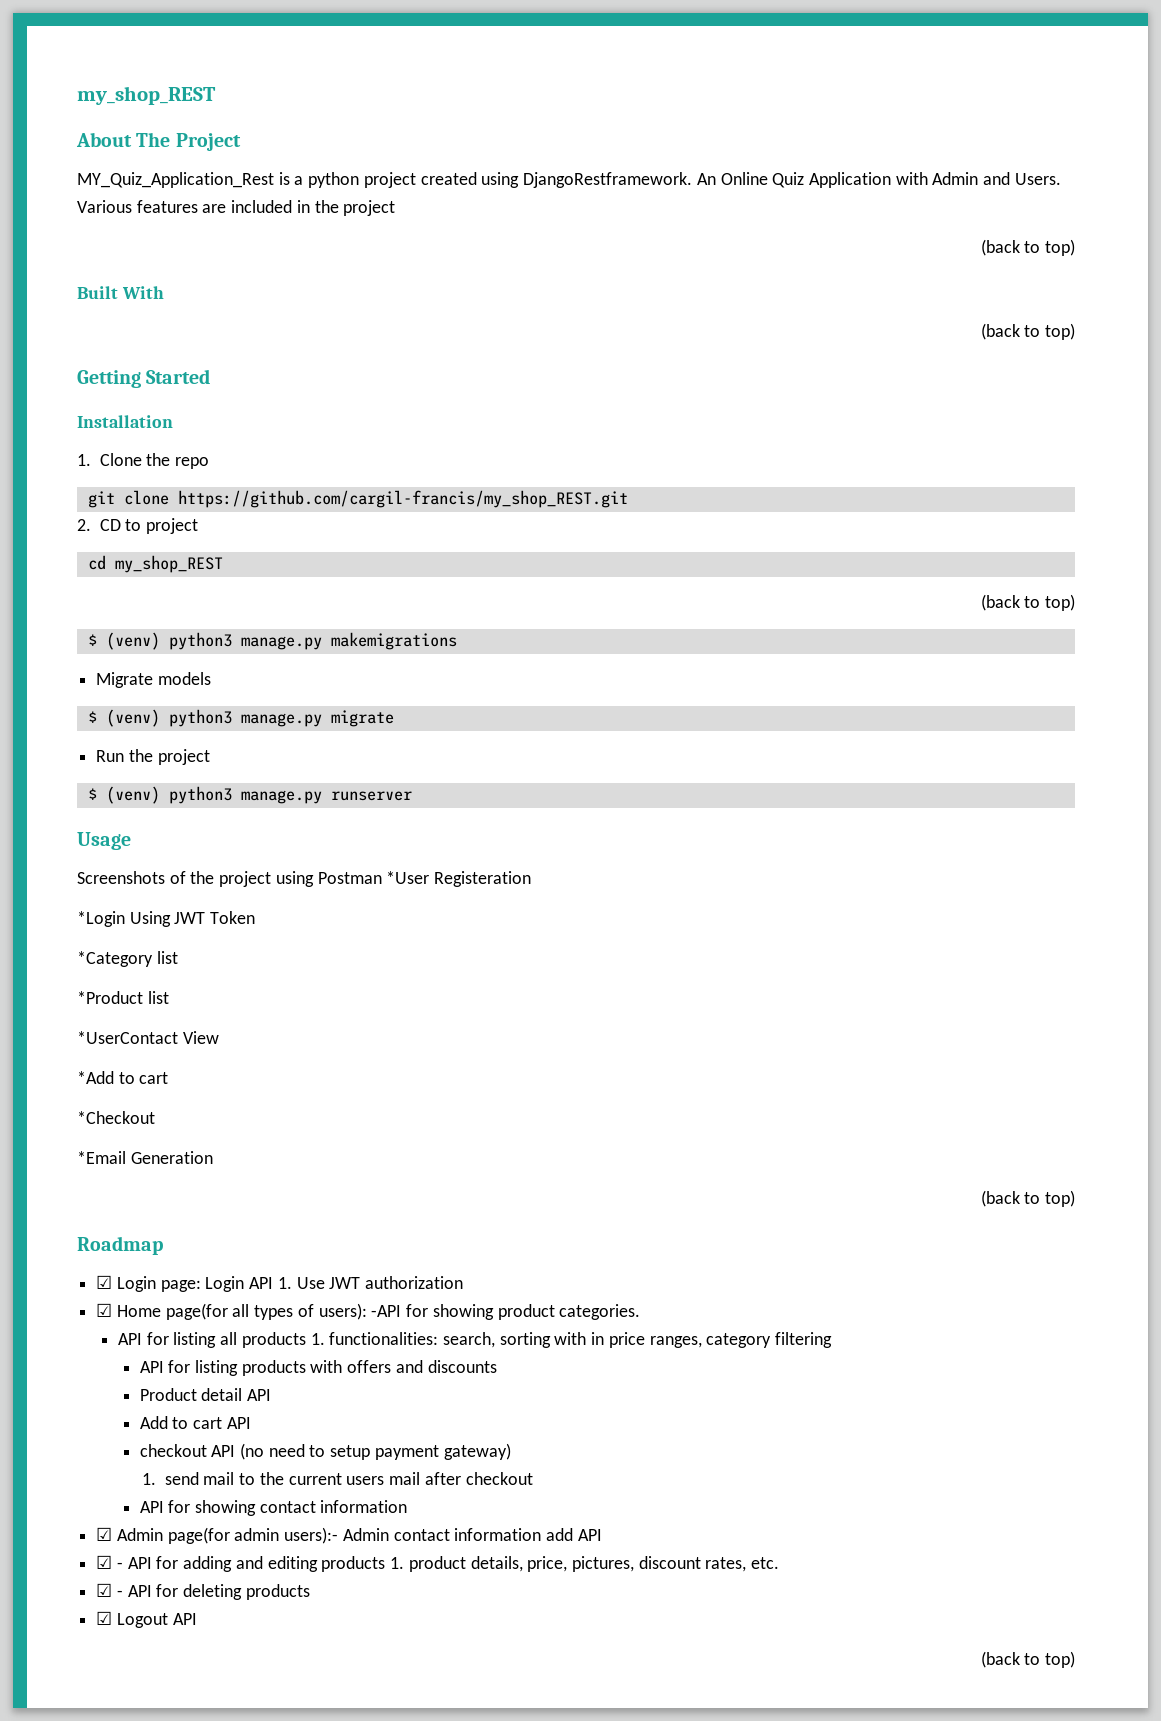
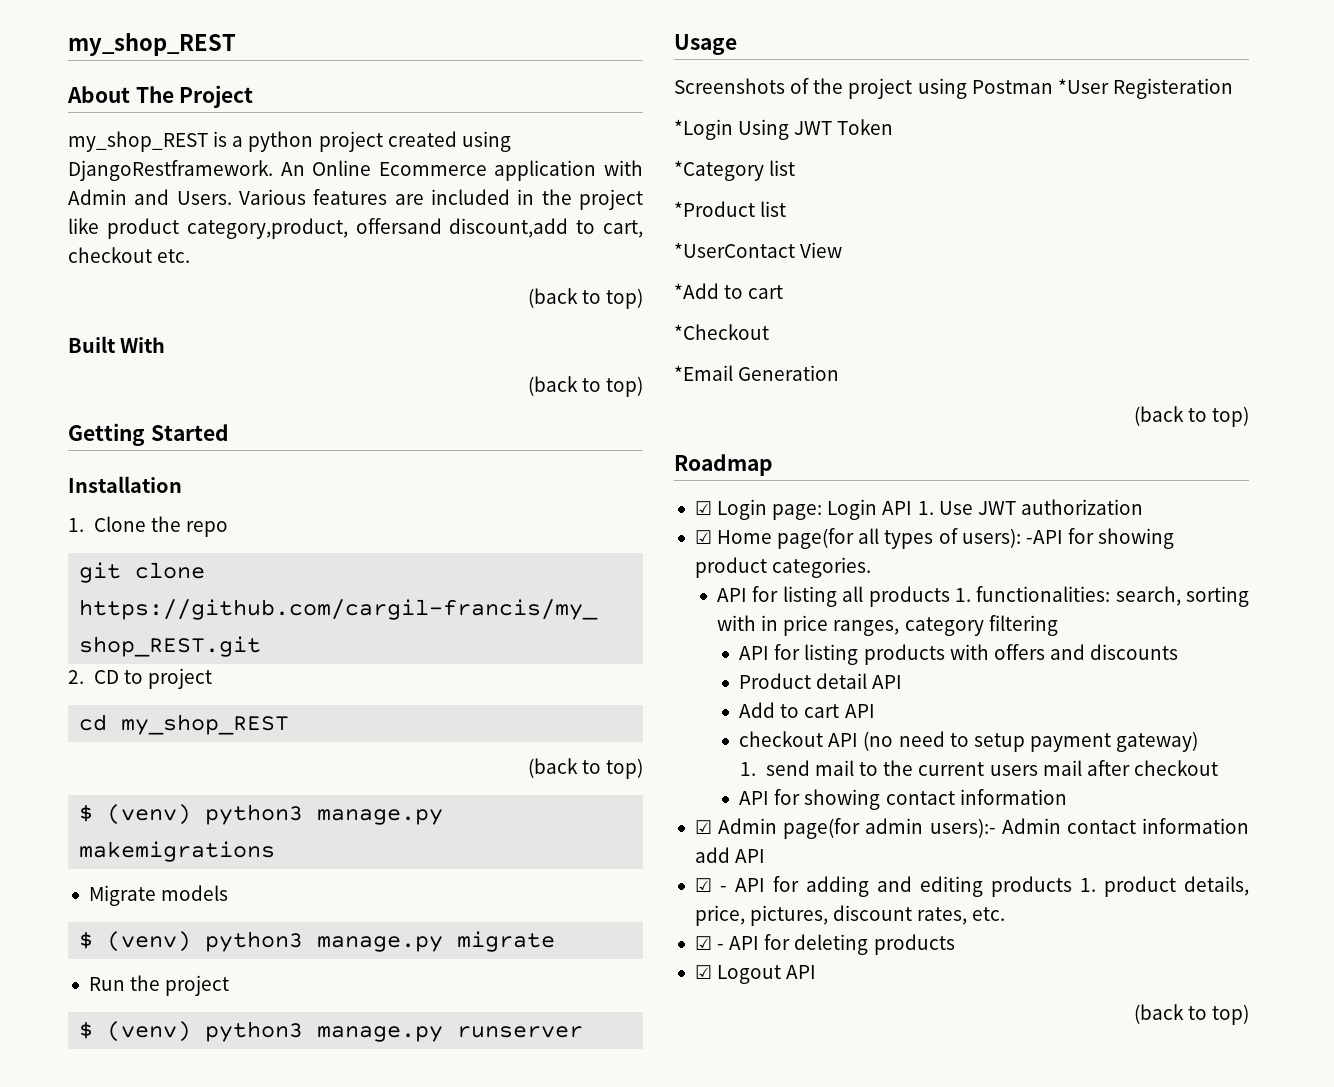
[77,172,274,188] MY_Quiz_Application_Rest -> [68,131,208,152] my_shop_REST
[772,172,891,188] Quiz Application -> [378,160,597,181] Ecommerce application
(396, 208) none -> [68,218,643,239] [68,247,191,263] like product category,product, offersand discount,add to cart, checkout etc.

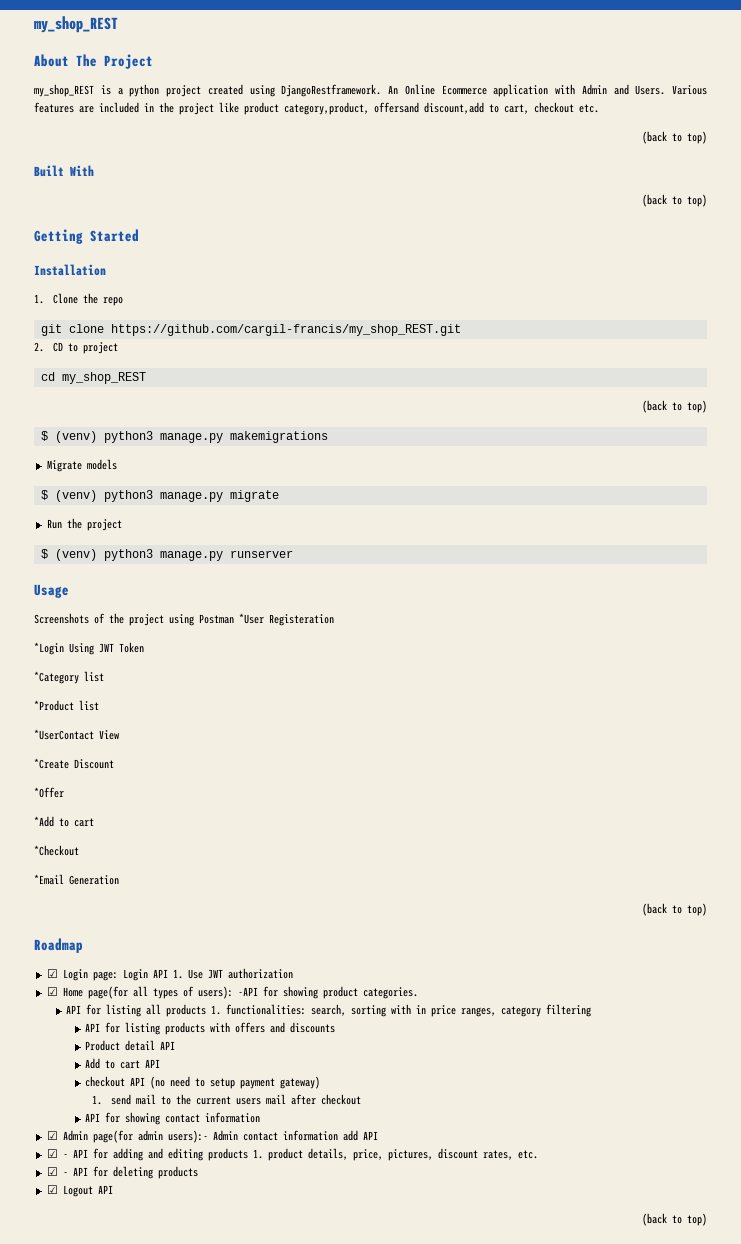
(843, 250) none -> [34,758,114,769] [34,787,64,798] // *Create Discount // *Offer

